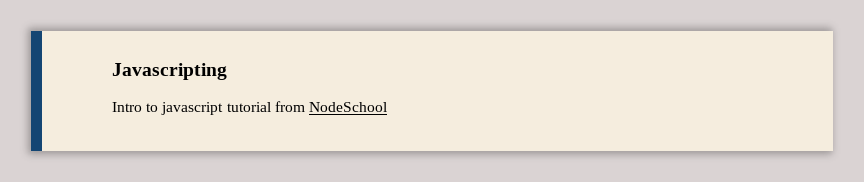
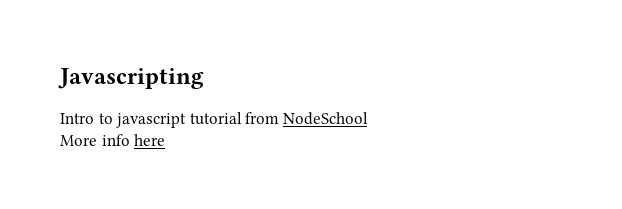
(387, 107) none -> [60,134,166,146] // More info here

